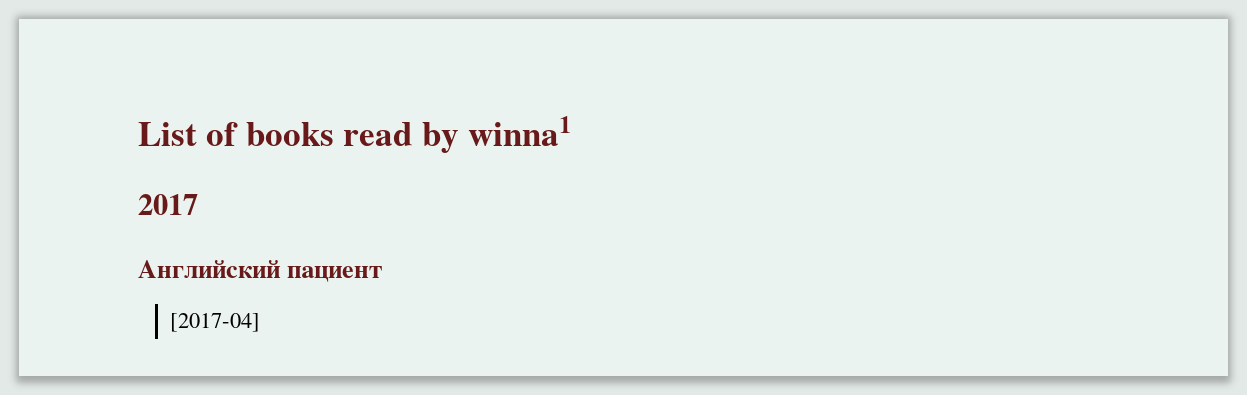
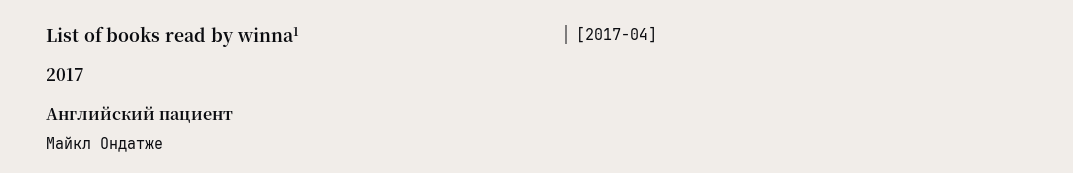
(383, 274) none -> [46,136,163,152] // Майкл Ондатже

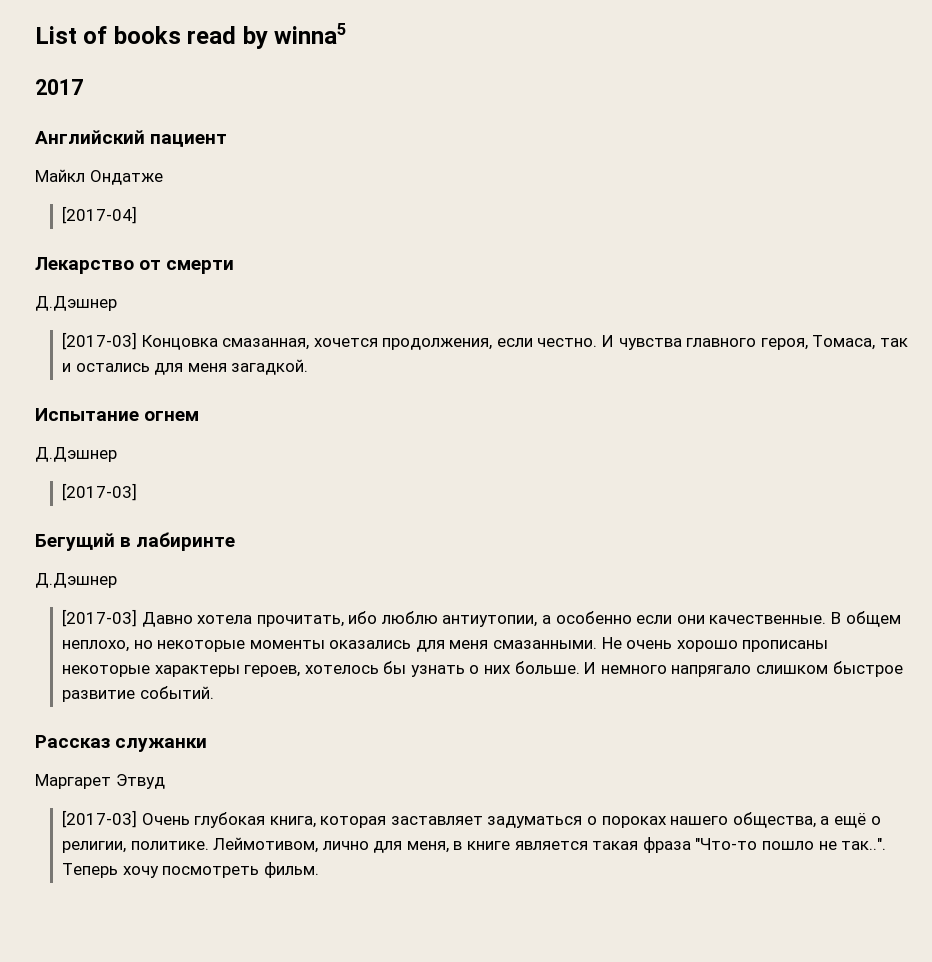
[236,27,299,42] winna1 -> [274,23,347,44] winna5
(657, 34) none -> [35,257,235,274] [35,296,117,311] [61,332,908,350] [61,359,309,375] [35,408,200,421] [35,447,117,462] [61,483,137,501] [35,532,236,551] [35,573,117,588] [61,609,901,627] [61,637,829,652] [61,661,903,677] [61,686,214,702] [35,735,208,752] [35,774,165,789] [61,810,881,828] [61,837,887,853] [61,862,319,878] // Лекарство от смерти // Д.Дэшнер // [2017-03] Концовка смазанная, хочется продолжения, если честно. И чувства главного героя, Томаса, так и остались для меня загадкой. // Испытание огнем // Д.Дэшнер // [2017-03] // Бегущий в лабиринте // Д.Дэшнер // [2017-03] Давно хотела прочитать, ибо люблю антиутопии, а особенно если они качественные. В общем неплохо, но некоторые моменты оказались для меня смазанными. Не очень хорошо прописаны некоторые характеры героев, хотелось бы узнать о них больше. И немного напрягало слишком быстрое развитие событий. // Рассказ служанки // Маргарет Этвуд // [2017-03] Очень глубокая книга, которая заставляет задуматься о пороках нашего общества, а ещё о религии, политике. Леймотивом, лично для меня, в книге является такая фраза "Что-то пошло не так..". Теперь хочу посмотреть фильм.

